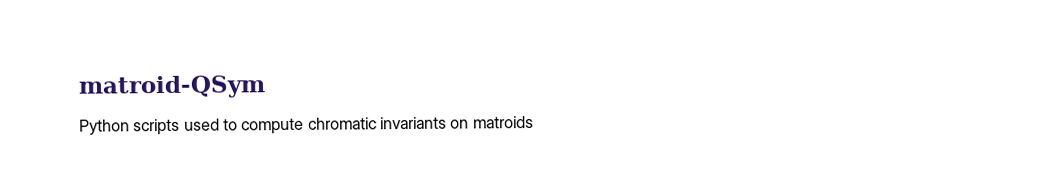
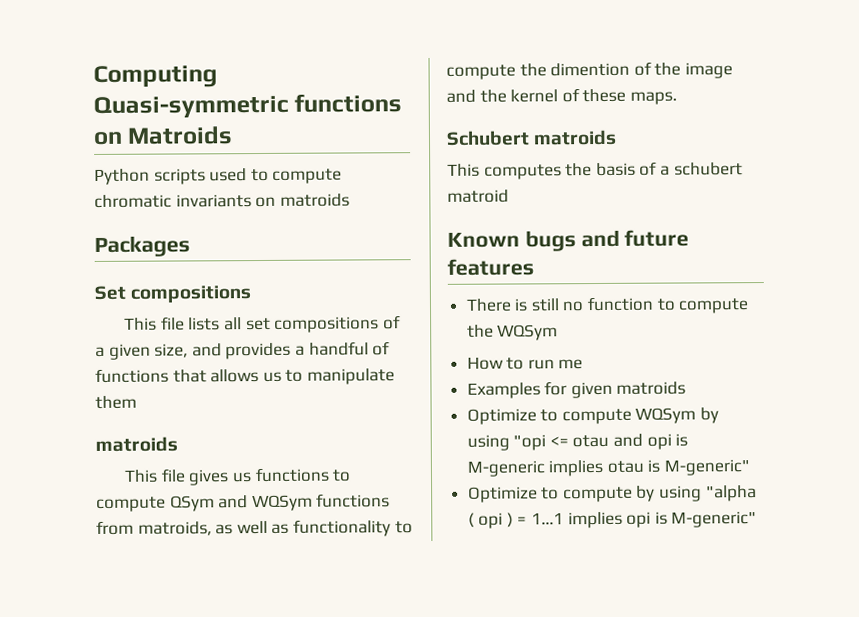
[78,75,265,99] matroid-QSym -> [93,65,218,88] [93,93,403,118] [93,126,234,145] Computing Quasi-symmetric functions on Matroids
(534, 122) none -> [94,235,190,257] [94,285,252,303] [124,315,401,333] [95,341,391,360] [95,368,395,385] [95,395,137,409] [95,436,178,452] [124,467,352,486] [96,493,391,512] [96,519,413,537] [446,61,733,80] [446,88,677,105] [446,129,618,146] [447,161,743,180] [447,189,509,203] [447,229,690,252] [447,258,534,276] [465,296,750,314] [466,324,559,341] [466,356,584,370] [466,381,687,399] [466,407,720,425] [466,433,689,451] [466,459,751,477] [467,485,757,503] [467,511,758,529] // Packages // Set compositions // This file lists all set compositions of a given size, and provides a handful of functions that allows us to manipulate them // matroids // This file gives us functions to compute QSym and WQSym functions from matroids, as well as functionality to compute the dimention of the image and the kernel of these maps. // Schubert matroids // This computes the basis of a schubert matroid // Known bugs and future features // There is still no function to compute the WQSym // How to run me // Examples for given matroids // Optimize to compute WQSym by using "opi <= otau and opi is M-generic implies otau is M-generic" // Optimize to compute by using "alpha ( opi ) = 1...1 implies opi is M-generic"

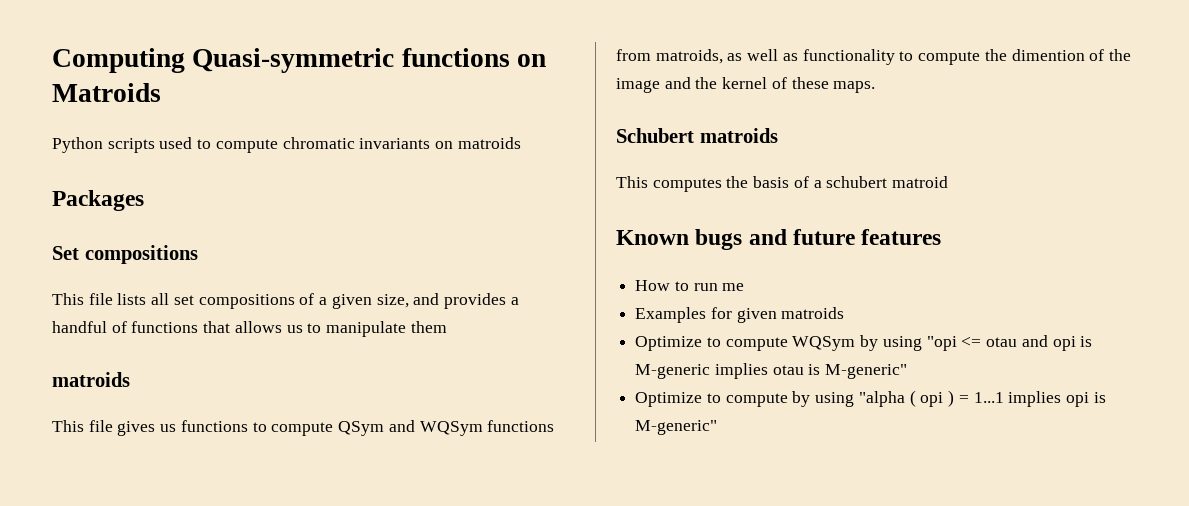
[465,296,750,314] [466,324,559,341] // There is still no function to compute the WQSym -> (942, 237) none

